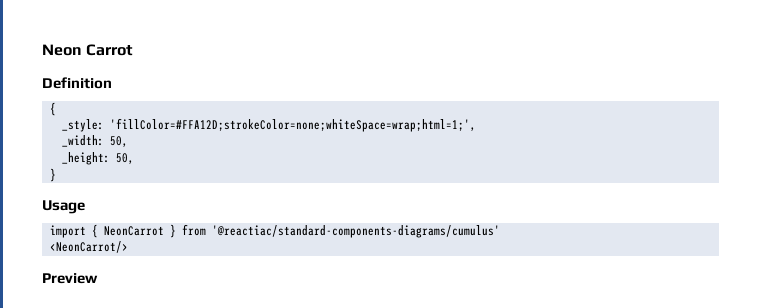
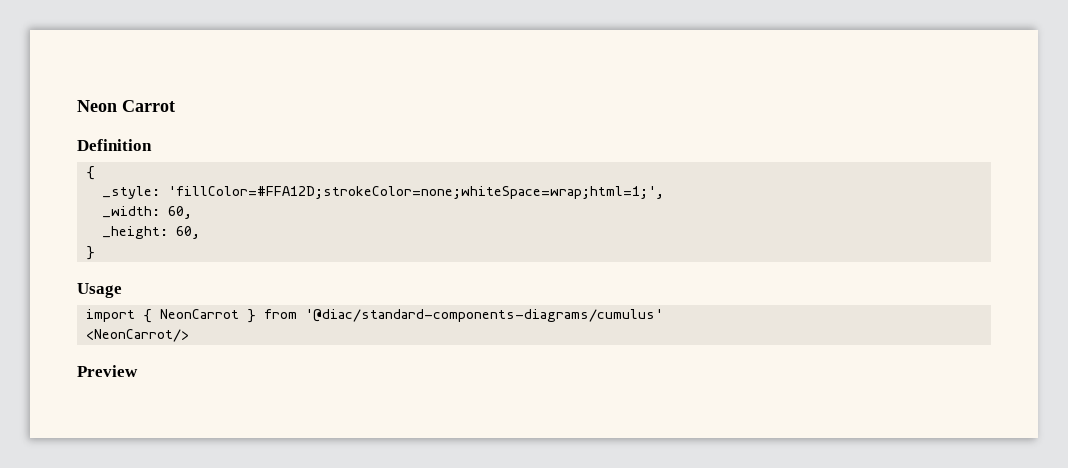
[109,136,128,147] 50, -> [168,206,193,219] 60,
[115,153,134,164] 50, -> [176,226,201,239] 60,
[211,225,500,238] '@reactiac/standard-components-diagrams/cumulus' -> [305,309,664,322] '@diac/standard-components-diagrams/cumulus'

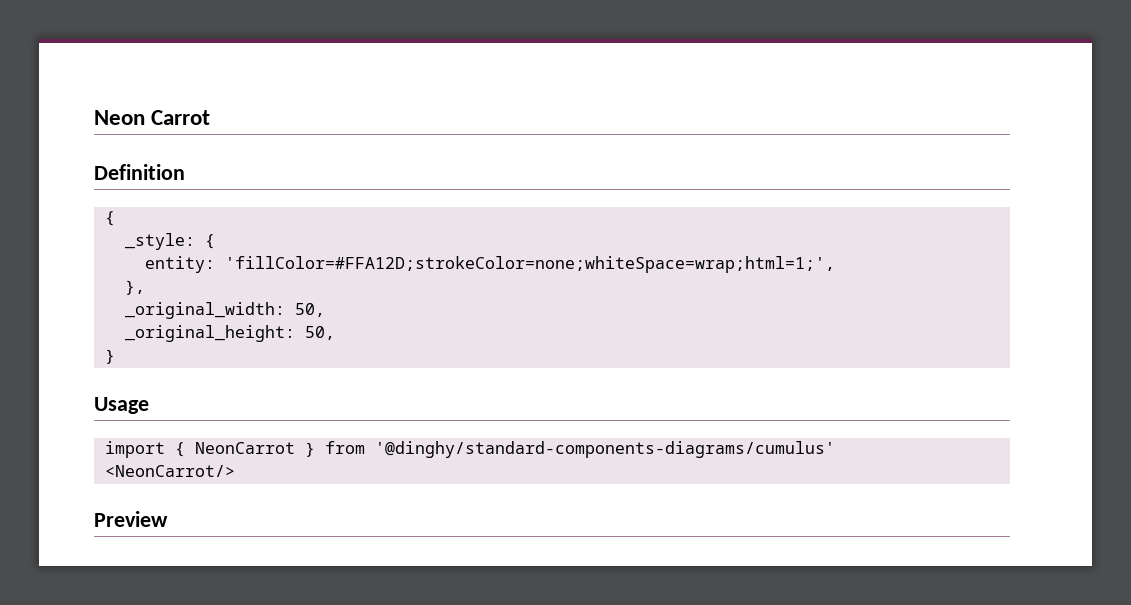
(161, 192) none -> [204,234,215,249] [144,256,215,273] { // entity:
[102,206,193,219] [102,226,201,239] _width: 60, // _height: 60, -> [124,280,145,295] [124,302,325,319] [124,325,335,342] }, // _original_width: 50, // _original_height: 50,
[305,309,664,322] '@diac/standard-components-diagrams/cumulus' -> [374,441,835,458] '@dinghy/standard-components-diagrams/cumulus'

